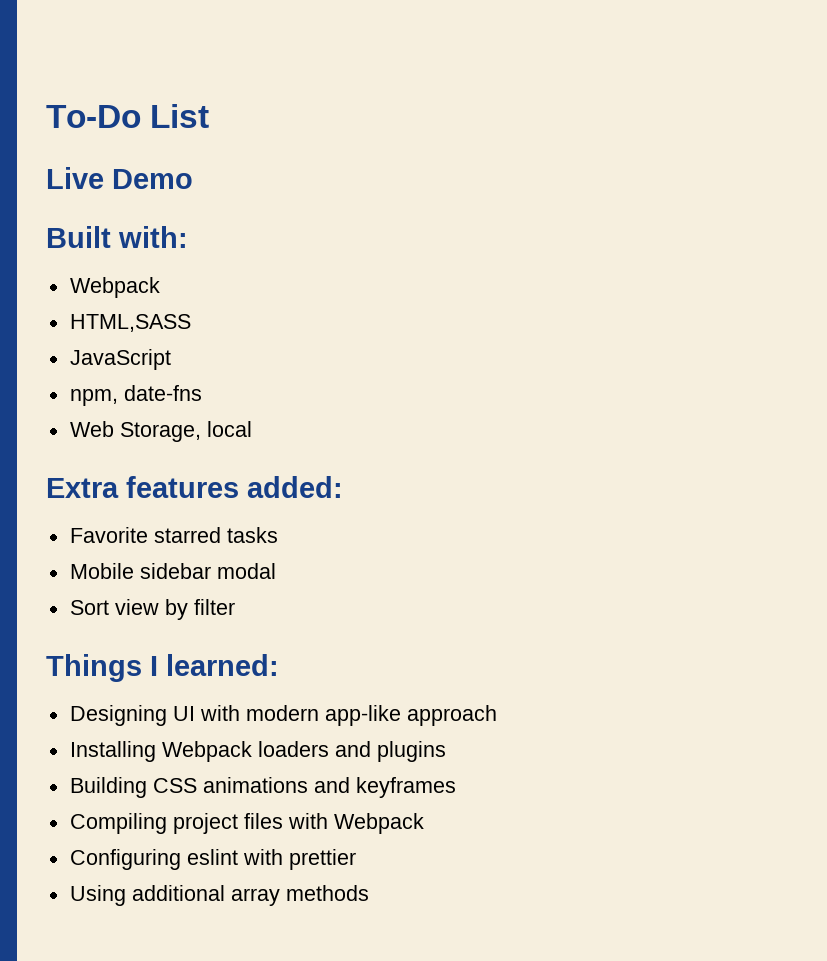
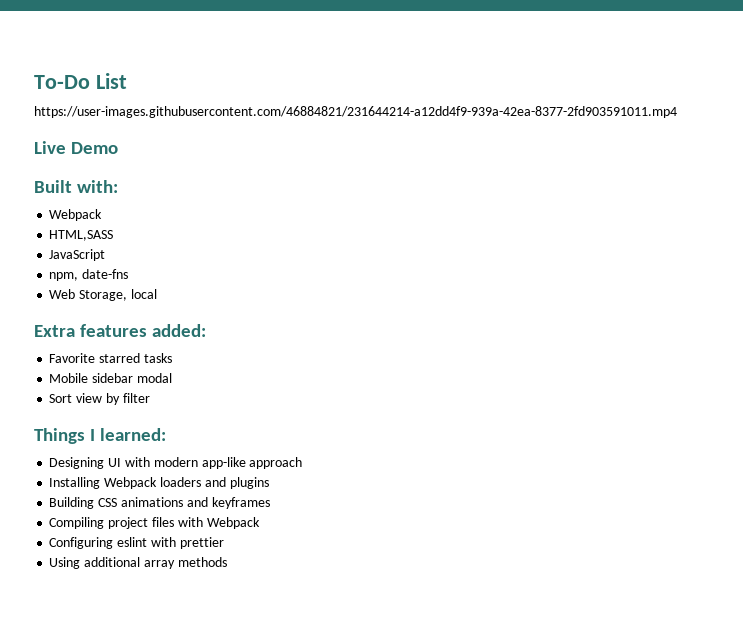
(210, 116) none -> [34,106,677,118] // https://user-images.githubusercontent.com/46884821/231644214-a12dd4f9-939a-42ea-8377-2fd903591011.mp4

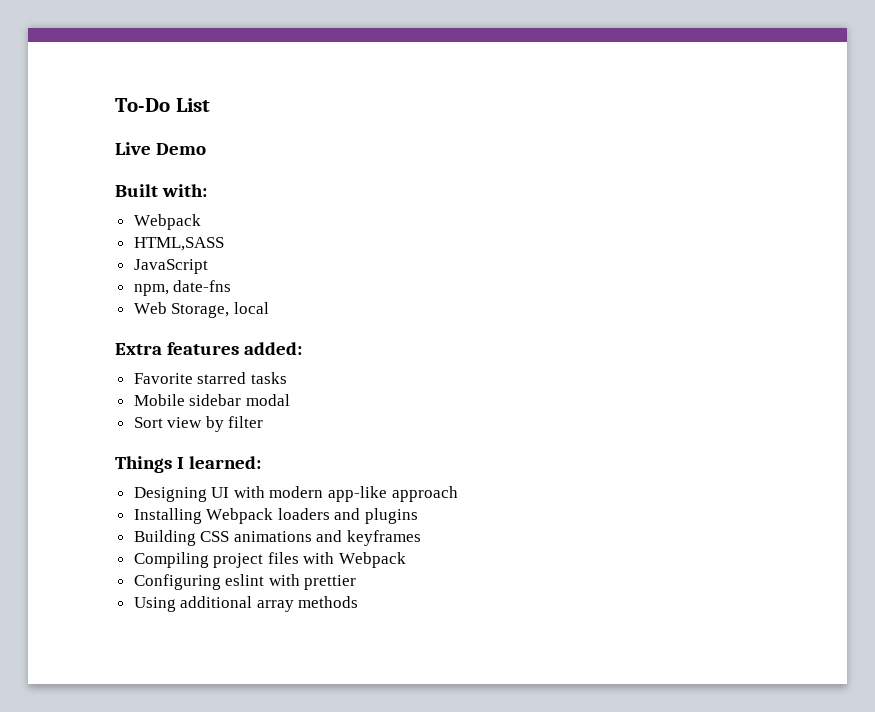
[34,106,677,118] // https://user-images.githubusercontent.com/46884821/231644214-a12dd4f9-939a-42ea-8377-2fd903591011.mp4 -> (210, 105) none

